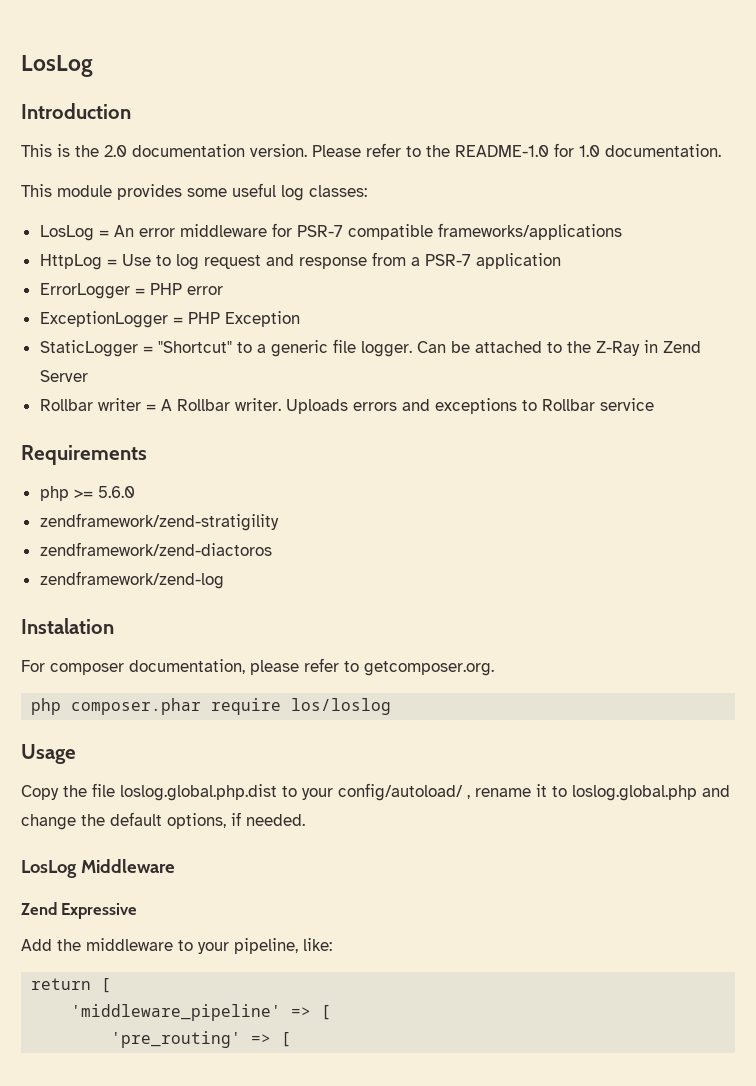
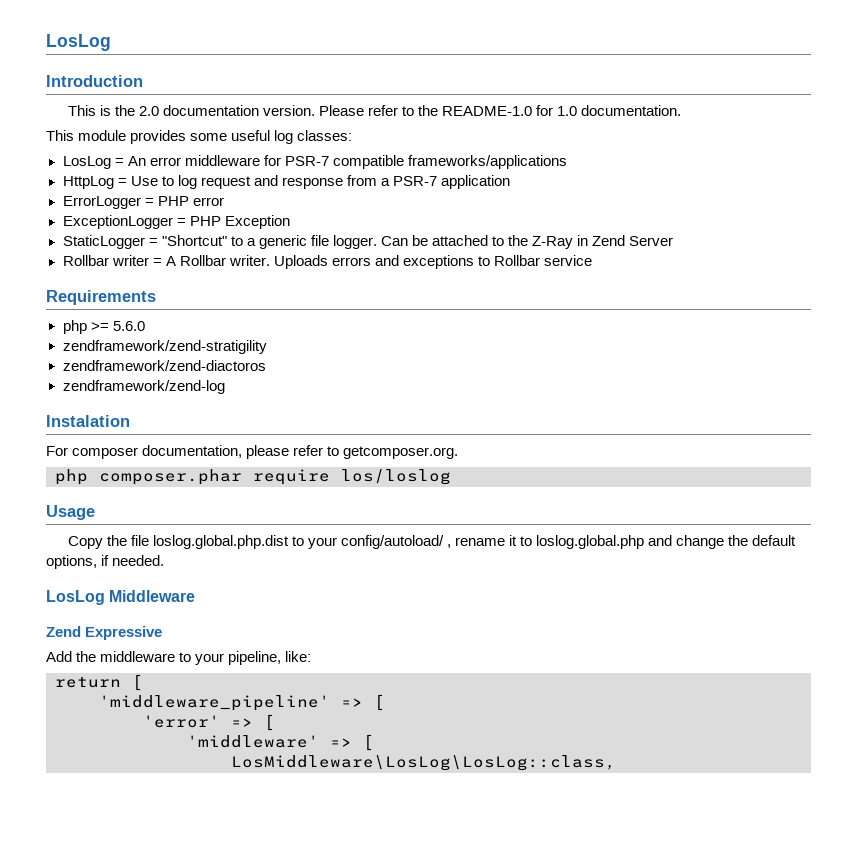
[111,1031,292,1048] 'pre_routing' => [ -> [143,714,275,731] [187,734,374,751] [231,755,616,771] 'error' => [ // 'middleware' => [ // LosMiddleware\LosLog\LosLog::class,

